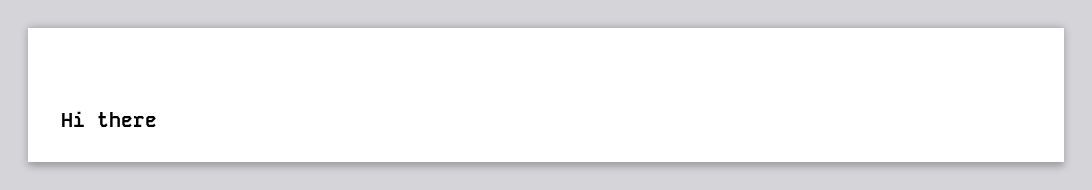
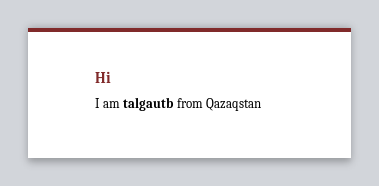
[97,112,157,127] there -> [95,97,262,111] // I am talgautb from Qazaqstan

